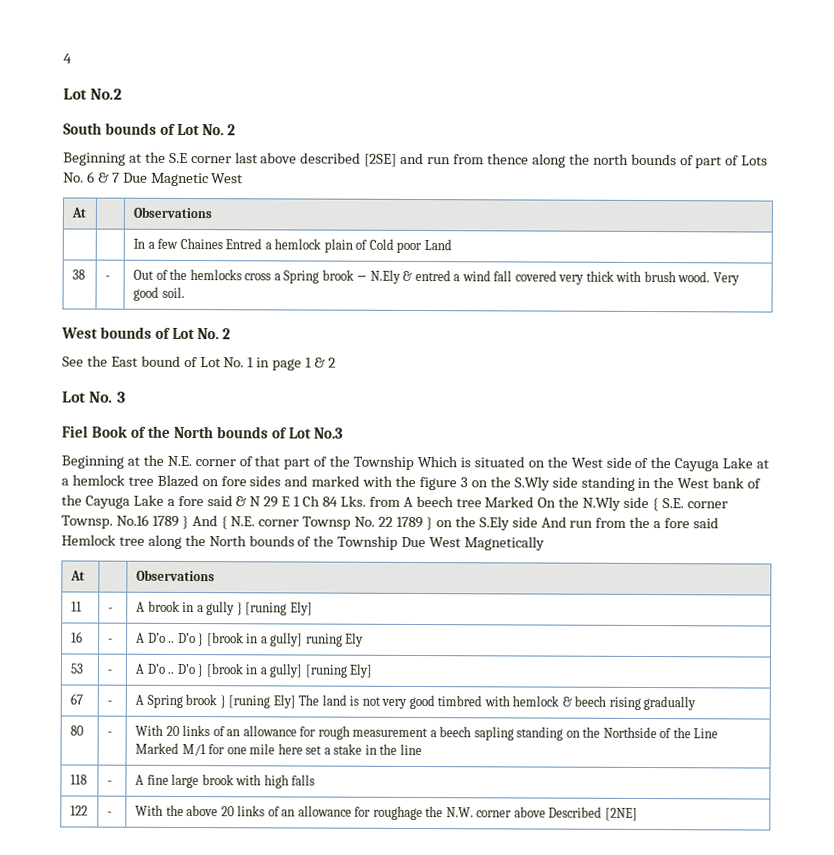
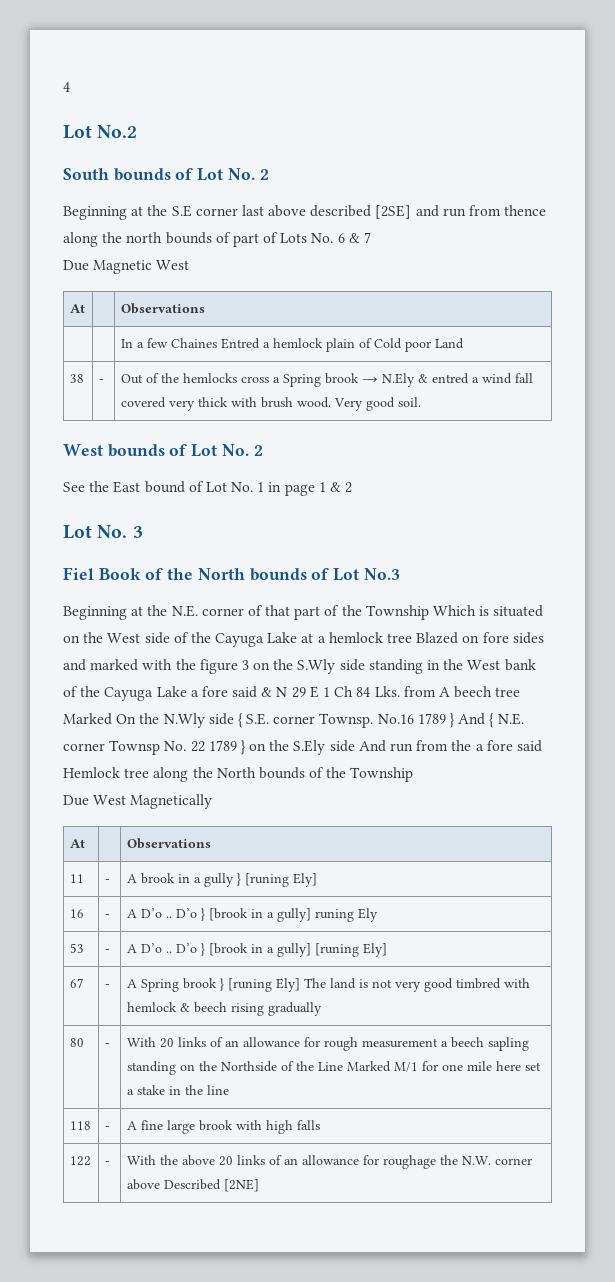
(120, 177) none -> (372, 237) //
(399, 542) none -> (414, 774) //

